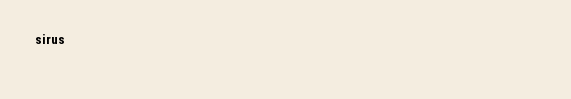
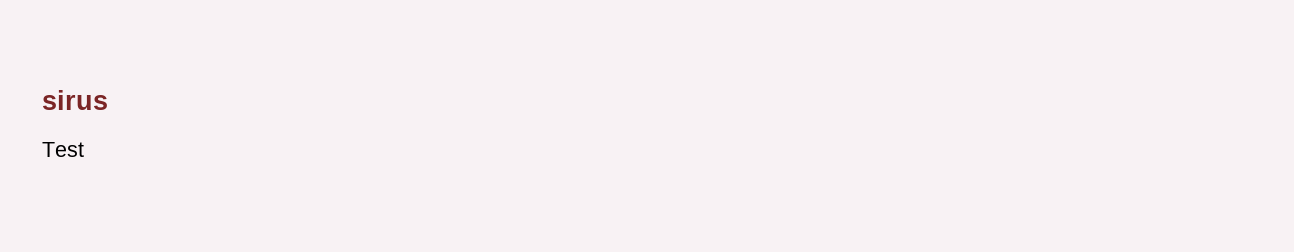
(65, 39) none -> [42,142,84,157] // Test

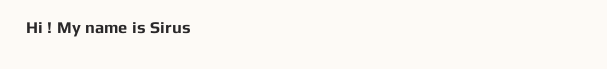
[42,90,108,110] [42,142,84,157] sirus // Test -> [26,22,192,37] Hi ! My name is Sirus

